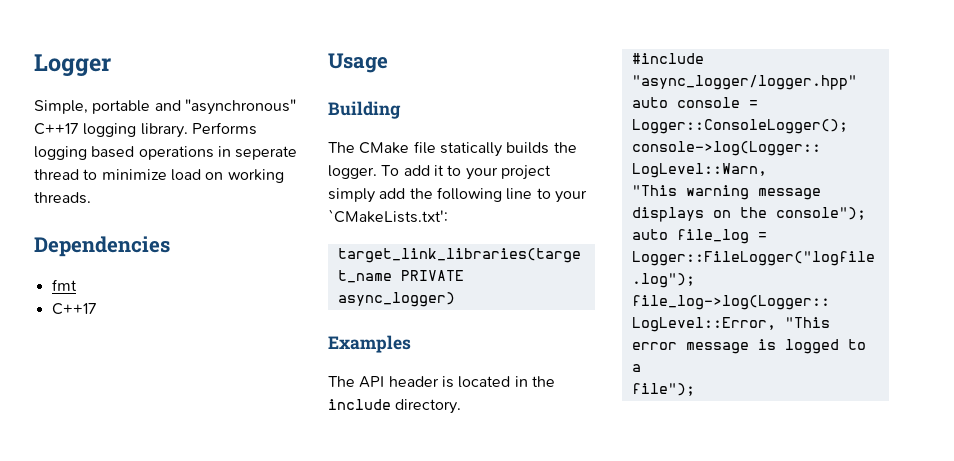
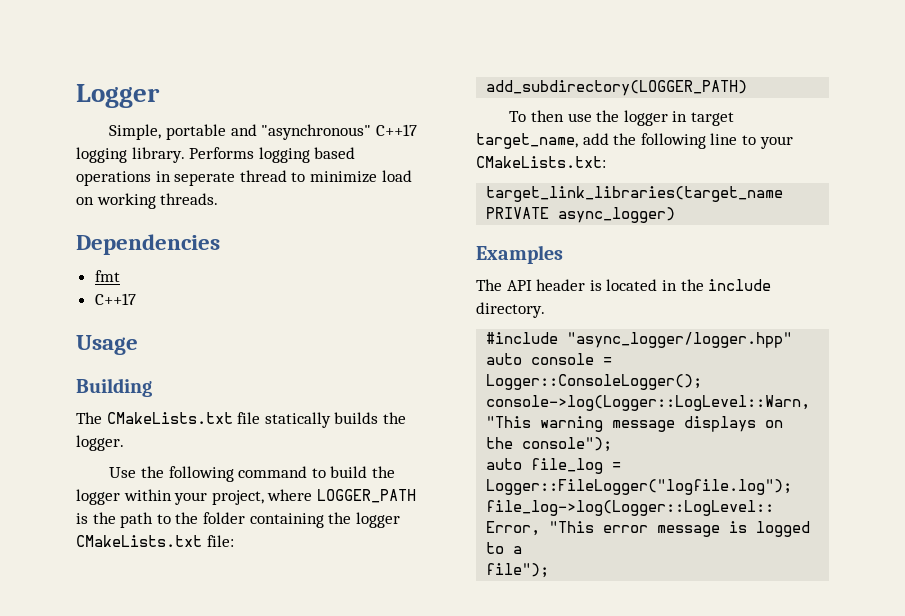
[359,142,410,154] CMake -> [106,412,233,424] CMakeLists.txt
[381,165,551,180] [328,188,375,203] To add it to your project simply -> [109,466,395,482] [76,489,416,505] [76,512,400,528] [76,535,234,547] [486,80,748,96] [509,110,734,126] [476,133,578,149] // Use the following command to build the logger within your project, where LOGGER_PATH is the path to the folder containing the logger CMakeLists.txt file: // add_subdirectory(LOGGER_PATH) // To then use the logger in target target_name,
[328,209,448,223] `CMakeLists.txt': -> [476,156,606,168] CMakeLists.txt:

